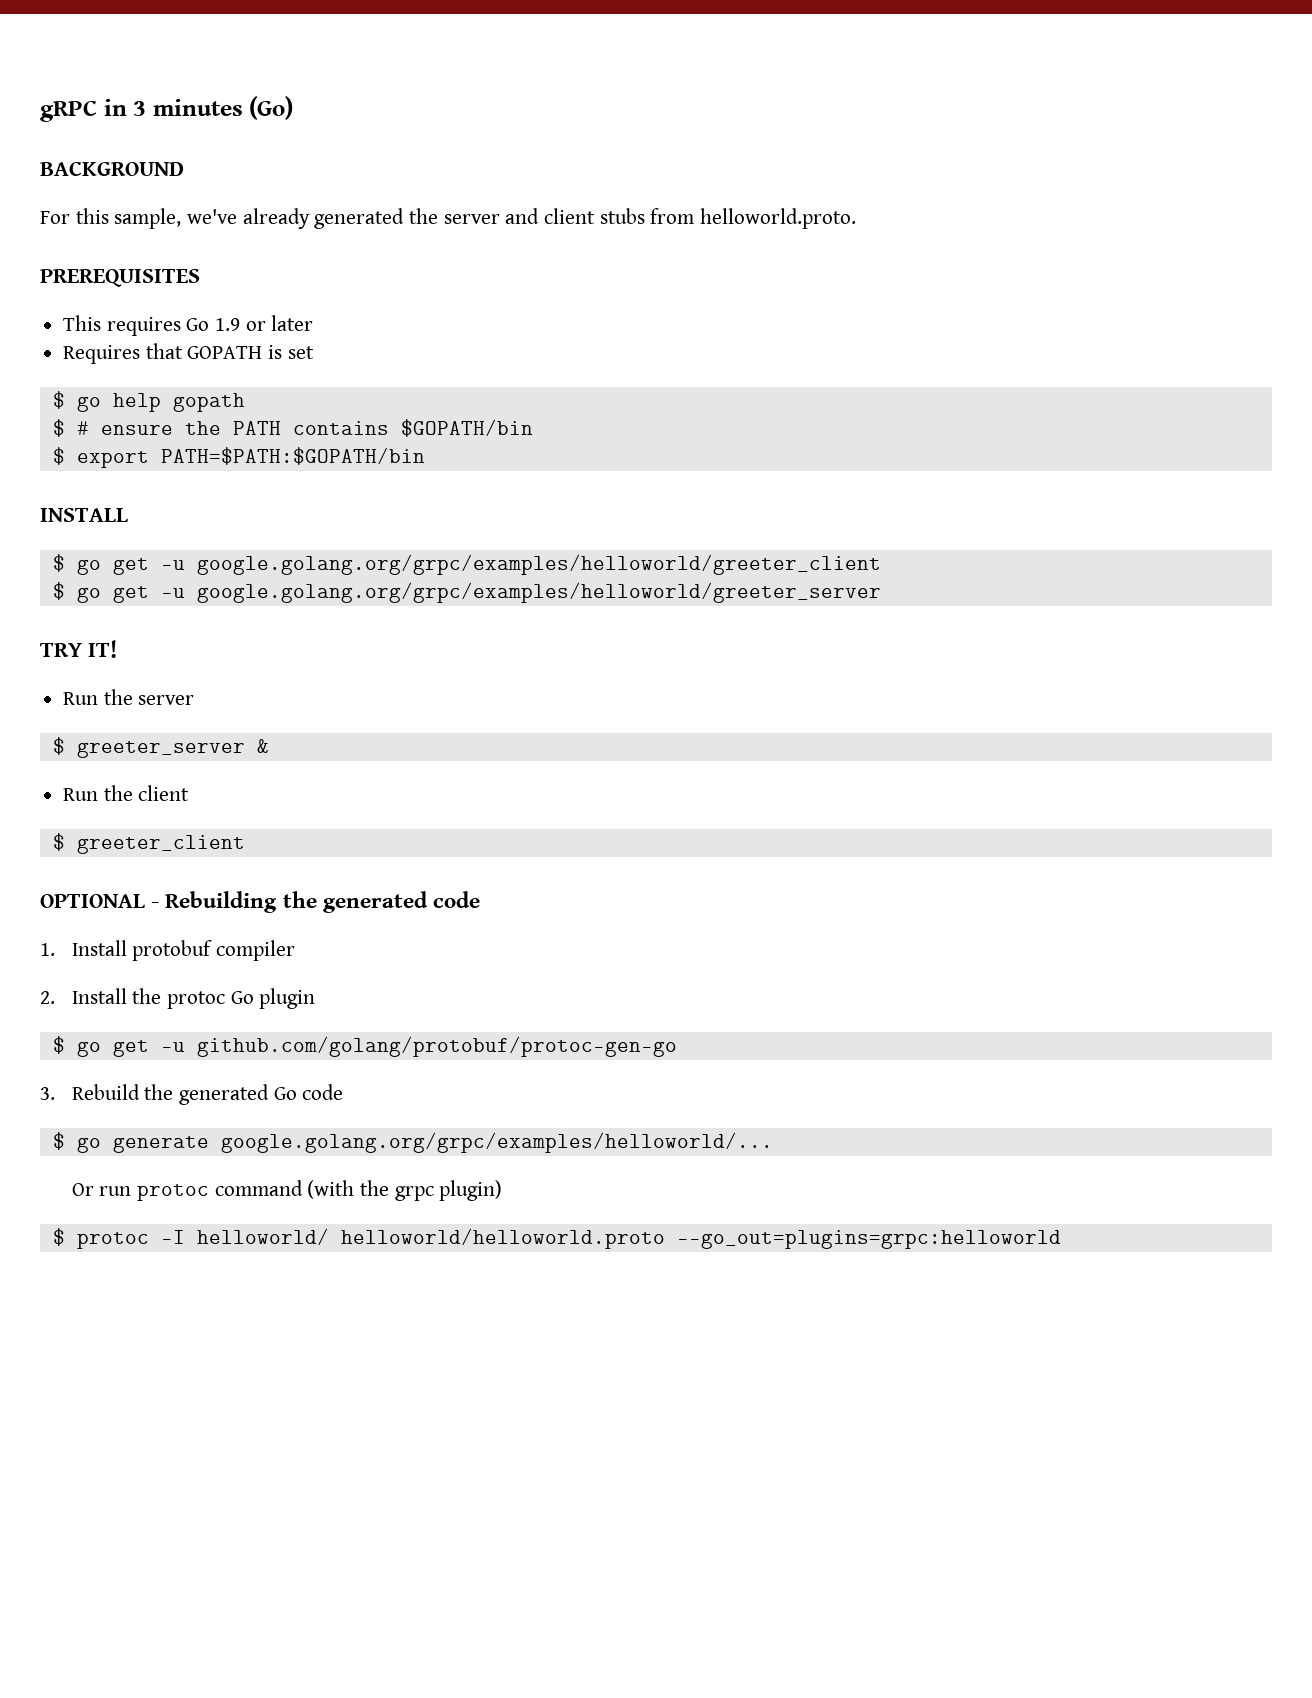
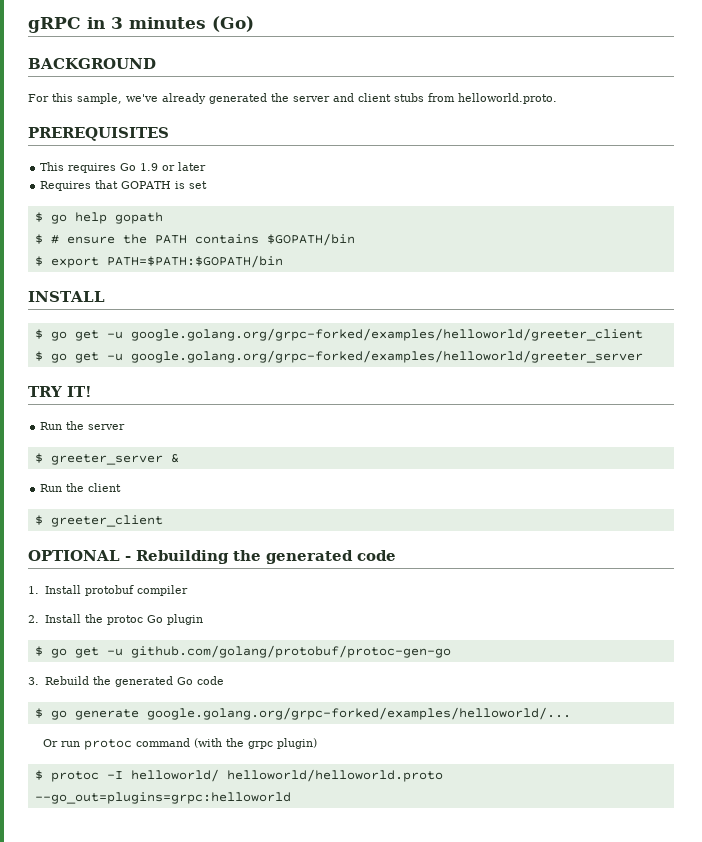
[196,554,881,575] [52,582,881,603] google.golang.org/grpc/examples/helloworld/greeter_client // $ go get -u google.golang.org/grpc/examples/helloworld/greeter_server -> [130,328,643,341] [34,350,643,363] google.golang.org/grpc-forked/examples/helloworld/greeter_client // $ go get -u google.golang.org/grpc-forked/examples/helloworld/greeter_server
[220,1132,773,1153] google.golang.org/grpc/examples/helloworld/... -> [146,707,571,720] google.golang.org/grpc-forked/examples/helloworld/...

